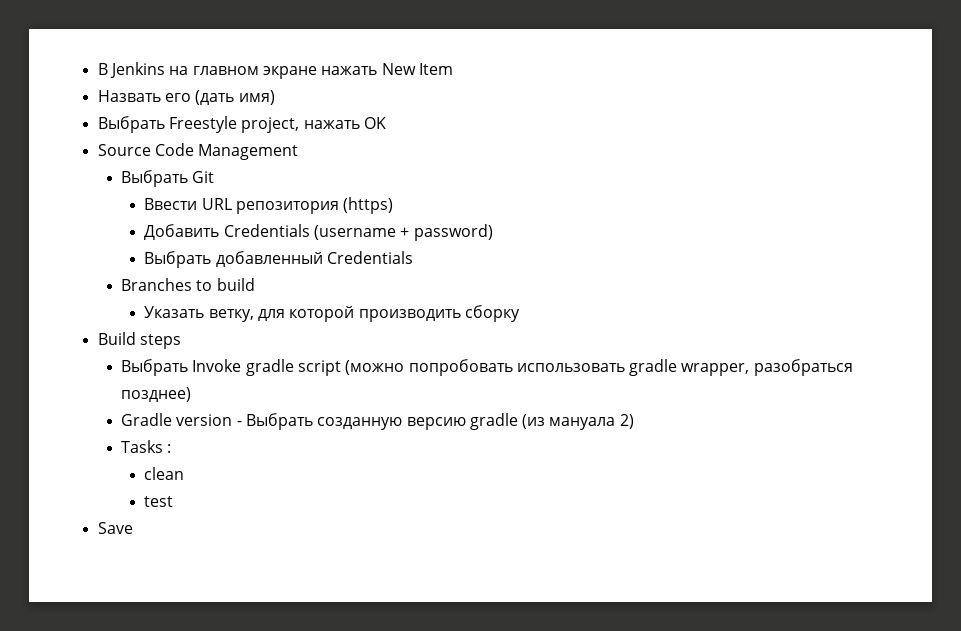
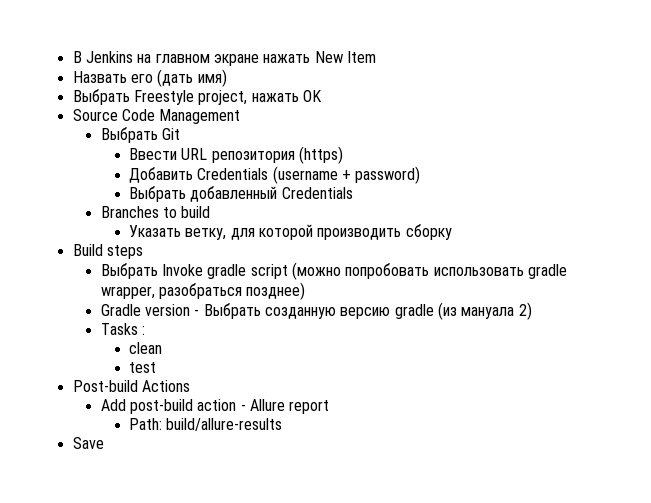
(174, 501) none -> [72,380,190,392] [100,399,330,414] [129,418,283,431] // Post-build Actions // Add post-build action - Allure report // Path: build/allure-results

